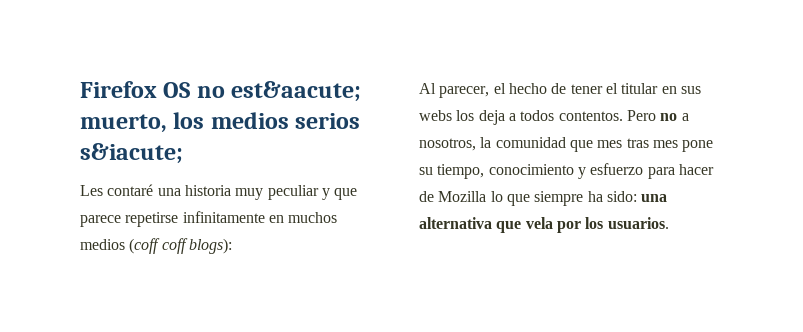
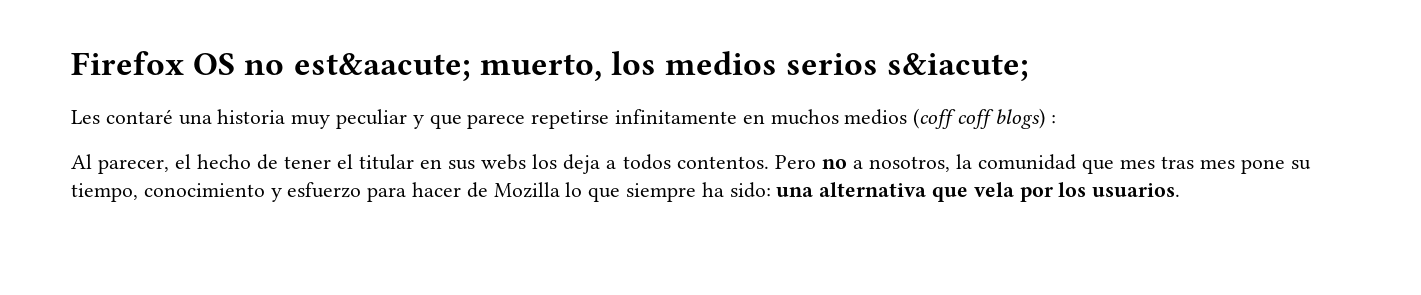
[188,238,232,254] blogs): -> [994,108,1056,129] blogs) :

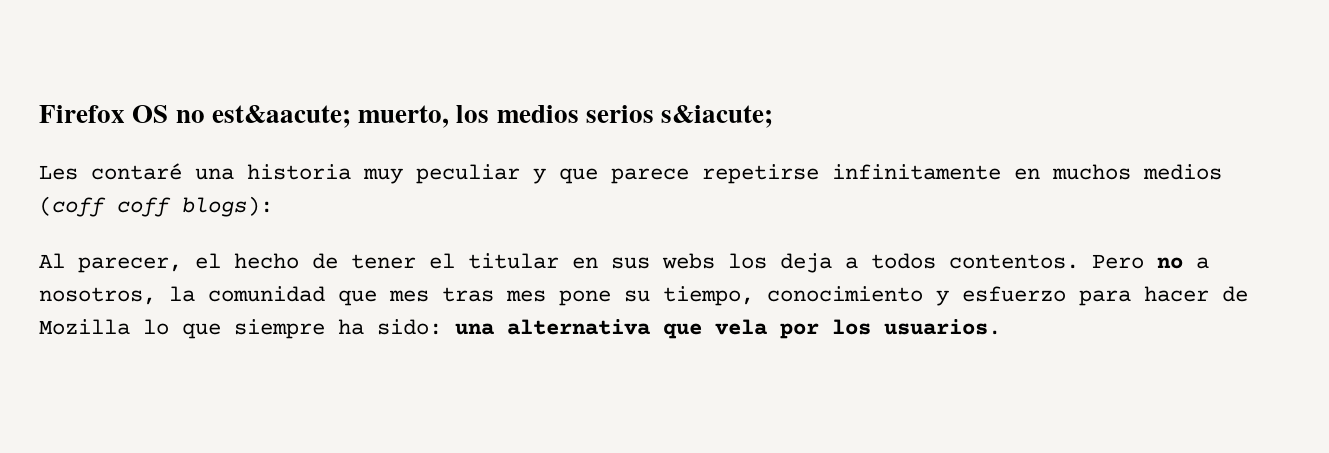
[994,108,1056,129] blogs) : -> [182,196,273,217] blogs):

